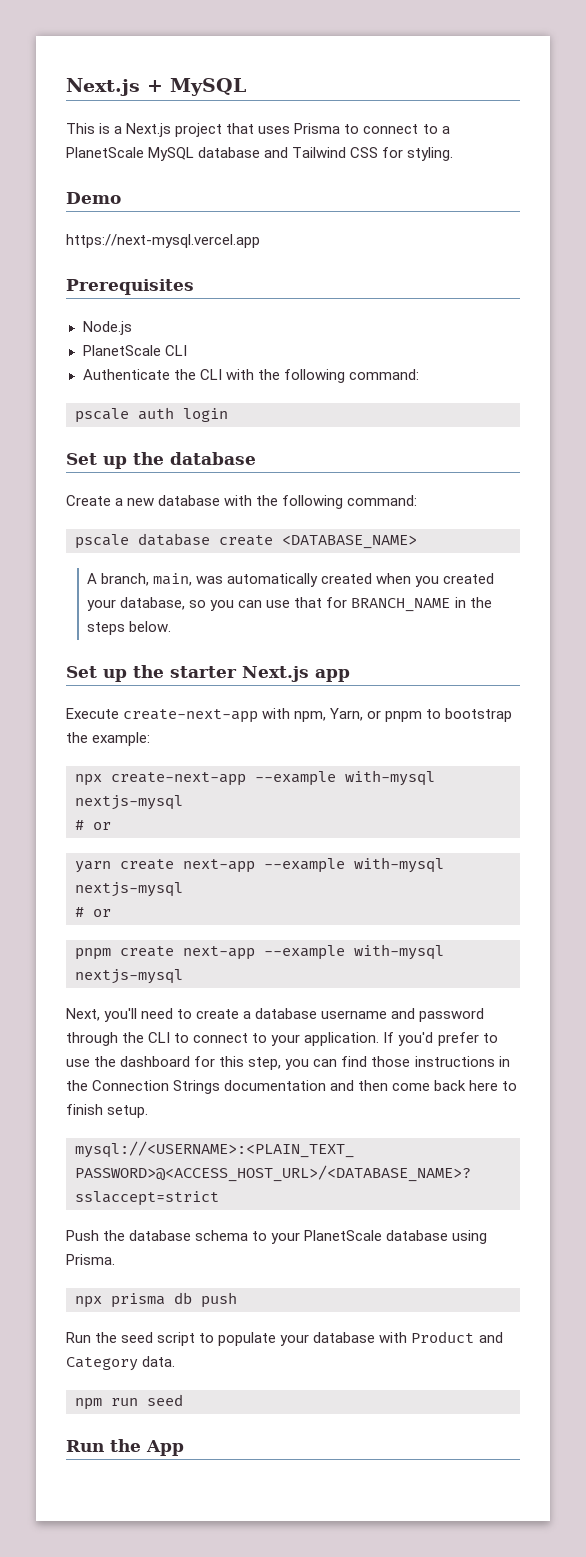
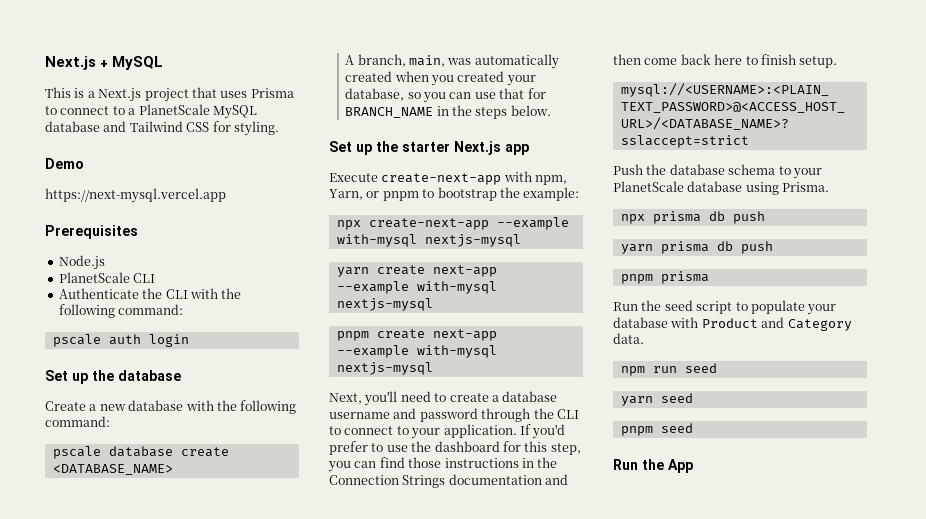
[75,820,111,830] // # or -> (521, 240) none
[75,907,111,917] // # or -> (433, 304) none
(237, 1300) none -> [620,241,773,254] [620,271,709,284] // yarn prisma db push // pnpm prisma
(183, 1400) none -> [620,393,693,406] [620,423,693,436] // yarn seed // pnpm seed

